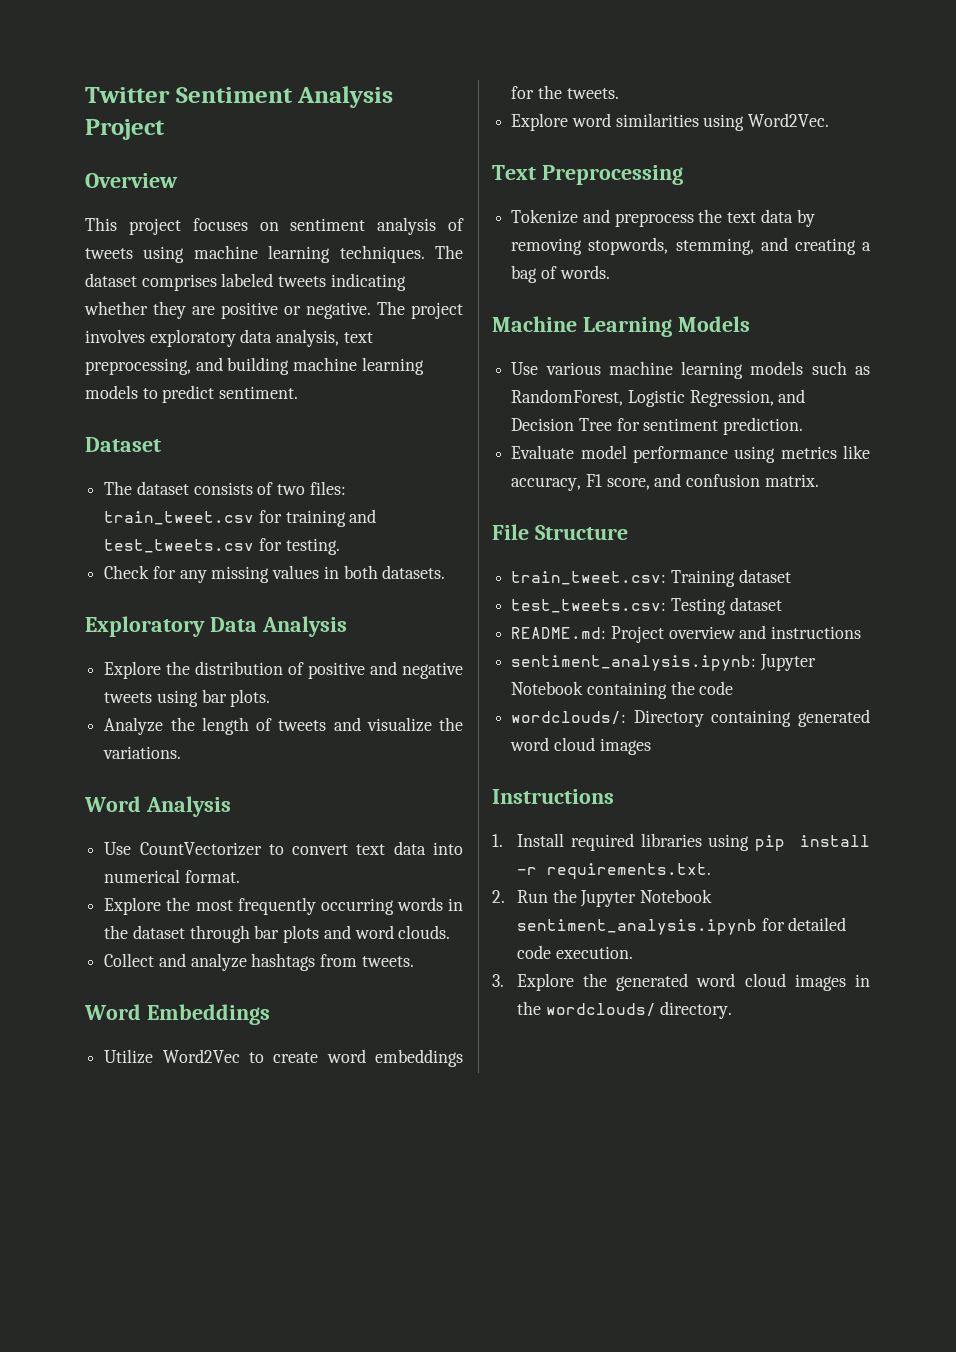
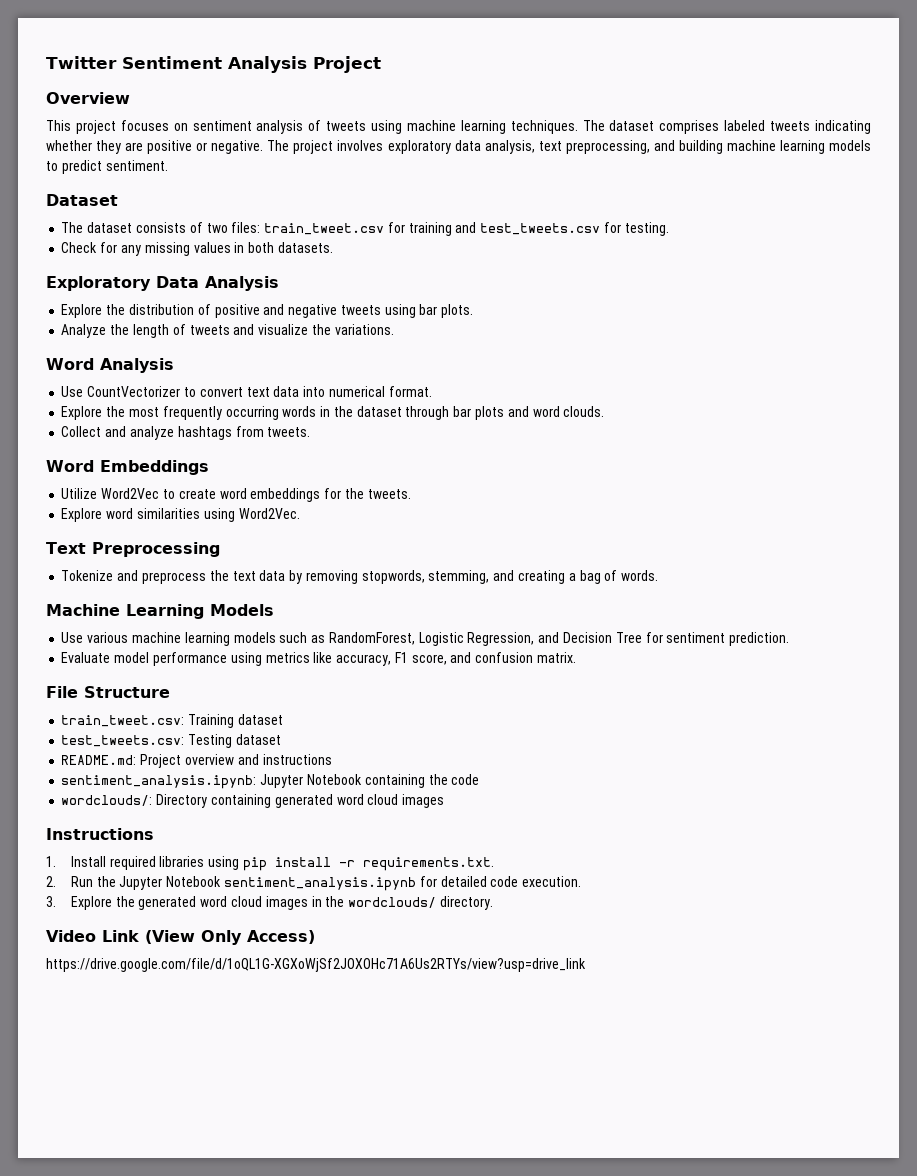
(733, 1010) none -> [46,930,315,945] [46,958,586,972] // Video Link (View Only Access) // https://drive.google.com/file/d/1oQL1G-XGXoWjSf2JOXOHc71A6Us2RTYs/view?usp=drive_link

